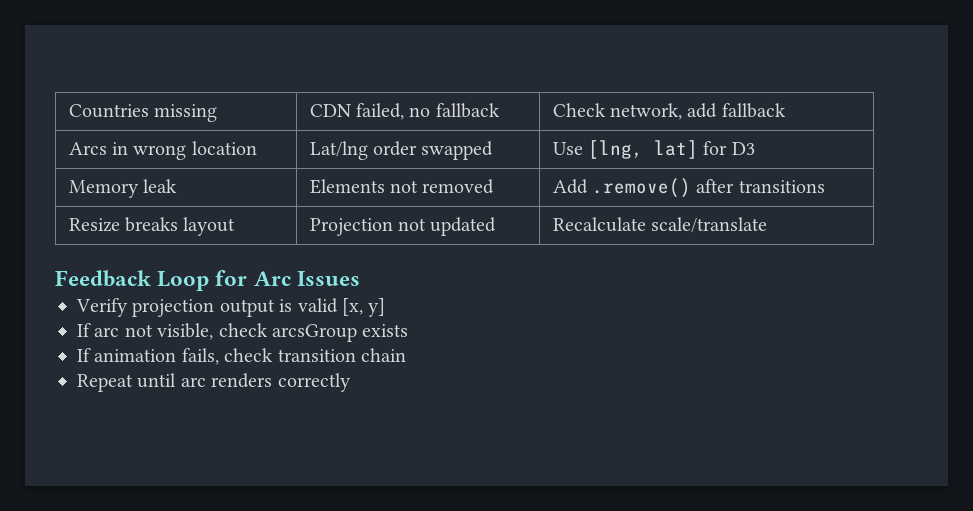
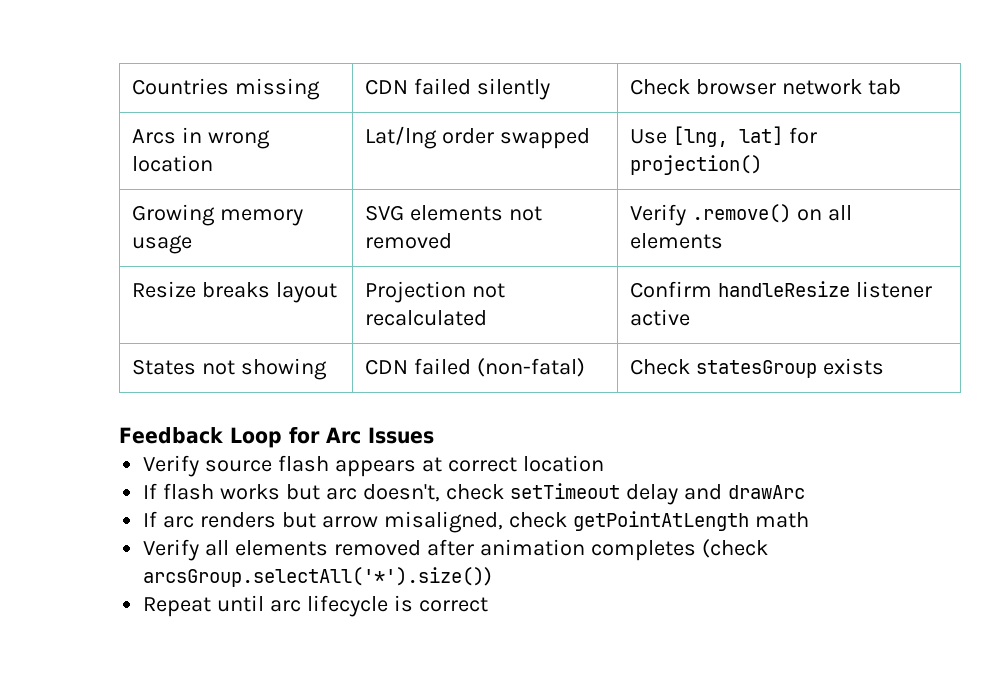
[355,103,500,120] [552,103,786,120] failed, no fallback | Check network, add fallback -> [414,78,551,100] [630,79,902,95] failed silently | Check browser network tab
[731,142,755,155] [68,179,177,198] [309,179,495,194] [552,178,825,198] D3 // Memory leak | Elements not removed | Add .remove() after transitions -> [630,155,763,175] [132,204,304,226] [132,235,193,254] [365,205,543,221] [365,233,453,249] [630,204,853,226] [630,233,724,249] projection() // Growing memory usage | SVG elements not removed | Verify .remove() on all elements
[430,217,497,236] [552,217,767,233] updated | Recalculate scale/translate -> [365,310,488,326] [630,281,933,298] [630,309,691,326] [132,358,328,380] [365,358,586,377] [630,358,885,378] recalculated | Confirm handleResize listener active // States not showing | CDN failed (non-fatal) | Check statesGroup exists
[132,298,386,317] [77,323,409,342] [77,348,406,365] projection output is valid [x, y] // If arc not visible, check arcsGroup exists // If animation fails, check transition chain -> [205,455,604,477] [143,483,805,505] [143,511,809,533] [143,539,768,561] [143,567,493,587] source flash appears at correct location // If flash works but arc doesn't, check setTimeout delay and drawArc // If arc renders but arrow misaligned, check getPointAtLength math // Verify all elements removed after animation completes (check arcsGroup.selectAll('*').size())
[211,373,351,392] renders correctly -> [307,595,488,617] lifecycle is correct

